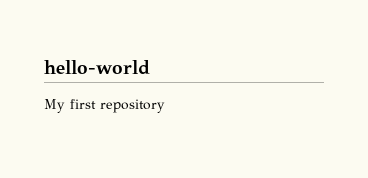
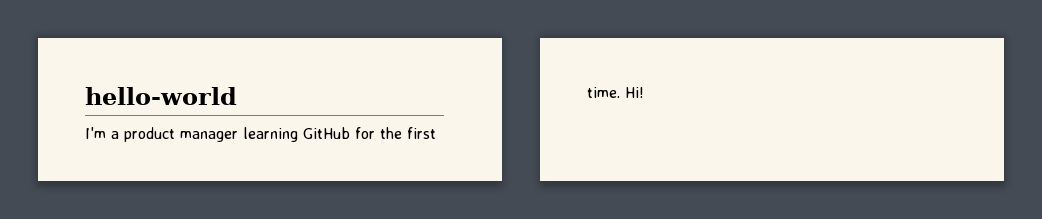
[44,99,165,113] My first repository -> [85,127,436,142] [587,87,644,98] I'm a product manager learning GitHub for the first time. Hi!

